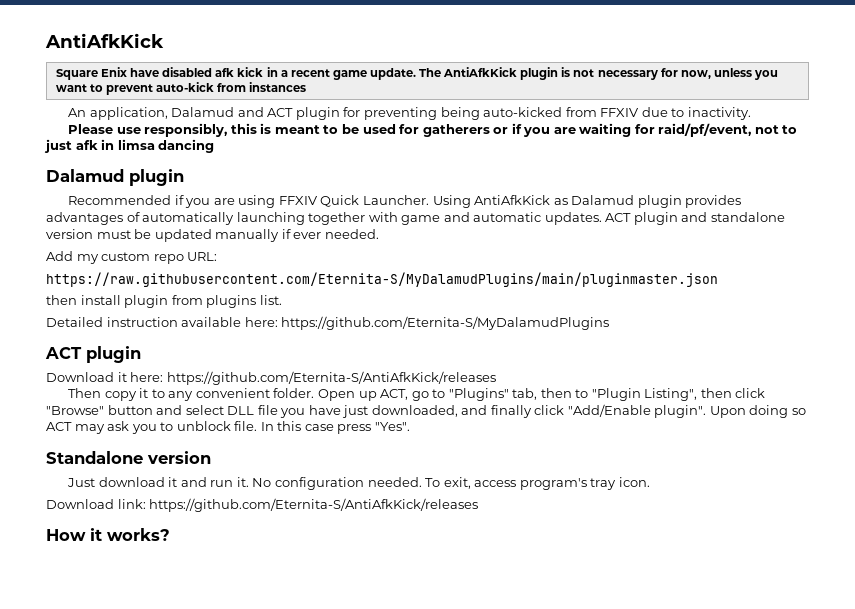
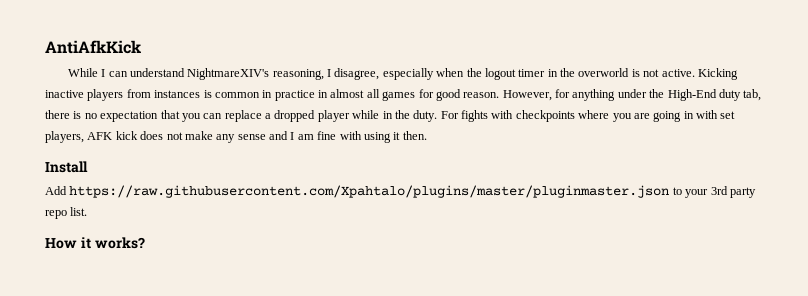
[45,33,164,48] [55,67,779,80] [55,82,307,95] [68,107,751,120] [68,123,798,137] [44,139,215,153] [46,169,184,186] [68,195,742,208] [46,212,785,225] [46,229,379,242] [46,251,218,264] [46,272,718,287] [46,295,282,308] [46,316,610,330] [45,346,141,363] [46,371,496,385] [68,388,766,401] [46,404,806,418] [46,421,410,434] [46,451,211,464] [67,477,650,490] [46,498,479,512] AntiAfkKick // Square Enix have disabled afk kick in a recent game update. The AntiAfkKick plugin is not necessary for now, unless you want to prevent auto-kick from instances // An application, Dalamud and ACT plugin for preventing being auto-kicked from FFXIV due to inactivity. // Please use responsibly, this is meant to be used for gatherers or if you are waiting for raid/pf/event, not to just afk in limsa dancing // Dalamud plugin // Recommended if you are using FFXIV Quick Launcher. Using AntiAfkKick as Dalamud plugin provides advantages of automatically launching together with game and automatic updates. ACT plugin and standalone version must be updated manually if ever needed. // Add my custom repo URL: // https://raw.githubusercontent.com/Eternita-S/MyDalamudPlugins/main/pluginmaster.json // then install plugin from plugins list. // Detailed instruction available here: https://github.com/Eternita-S/MyDalamudPlugins // ACT plugin // Download it here: https://github.com/Eternita-S/AntiAfkKick/releases // Then copy it to any convenient folder. Open up ACT, go to "Plugins" tab, then to "Plugin Listing", then click "Browse" button and select DLL file you have just downloaded, and finally click "Add/Enable plugin". Upon doing so ACT may ask you to unblock file. In this case press "Yes". // Standalone version // Just download it and run it. No configuration needed. To exit, access program's tray icon. // Download link: https://github.com/Eternita-S/AntiAfkKick/releases -> [45,40,141,54] [67,68,738,80] [45,89,762,101] [45,110,736,122] [45,131,427,143] [45,161,88,173] [45,185,756,198] [45,207,88,219] AntiAfkKick // While I can understand NightmareXIV's reasoning, I disagree, especially when the logout timer in the overworld is not active. Kicking inactive players from instances is common in practice in almost all games for good reason. However, for anything under the High-End duty tab, there is no expectation that you can replace a dropped player while in the duty. For fights with checkpoints where you are going in with set players, AFK kick does not make any sense and I am fine with using it then. // Install // Add https://raw.githubusercontent.com/Xpahtalo/plugins/master/pluginmaster.json to your 3rd party repo list.

